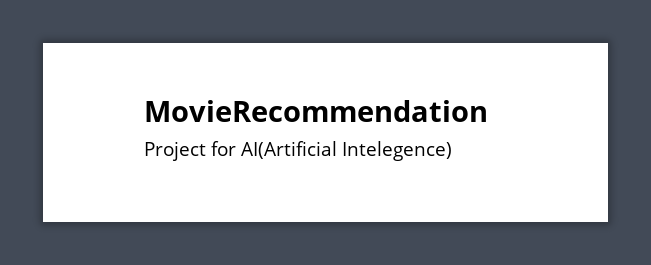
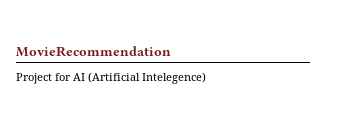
[241,141,337,159] AI(Artificial -> [73,72,140,83] AI (Artificial

